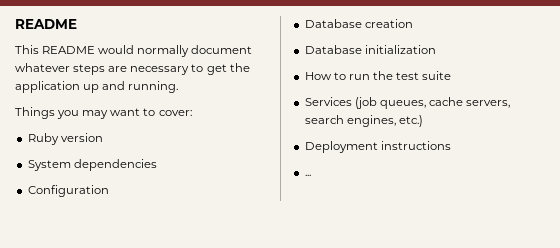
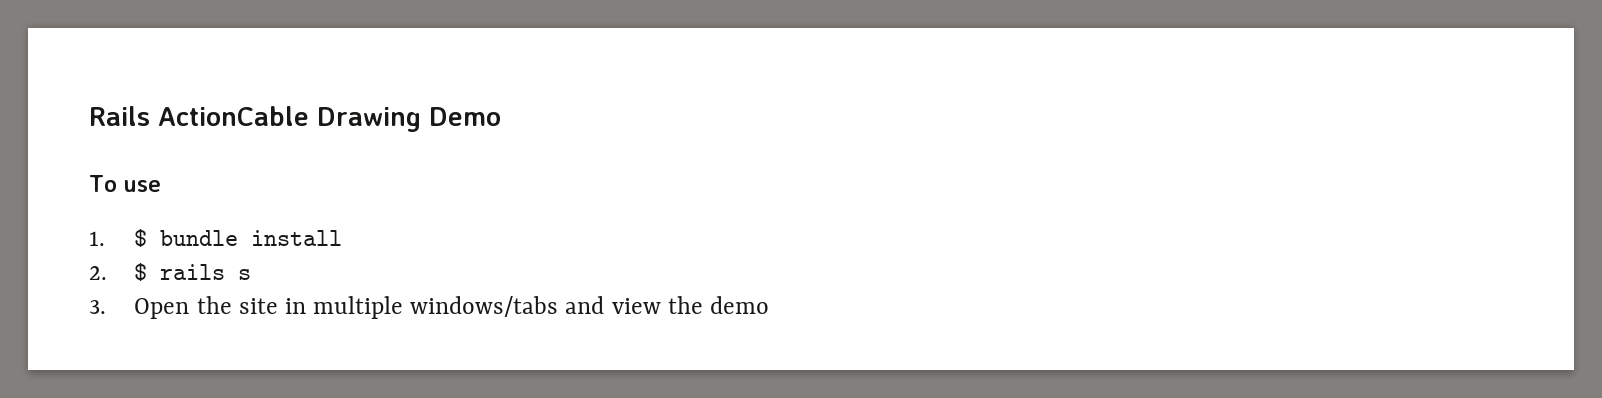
[15,19,77,29] [15,45,253,57] [15,63,250,75] [15,81,179,93] [15,107,192,119] [27,133,103,145] [27,159,157,171] [27,185,109,197] [304,19,413,28] [304,45,436,54] [304,71,452,80] [304,97,511,109] [304,115,423,127] [304,141,451,153] [304,174,311,176] README // This README would normally document whatever steps are necessary to get the application up and running. // Things you may want to cover: // Ruby version // System dependencies // Configuration // Database creation // Database initialization // How to run the test suite // Services (job queues, cache servers, search engines, etc.) // Deployment instructions // ... -> [89,106,501,132] [89,175,161,192] [89,229,343,247] [89,263,252,281] [89,296,769,319] Rails ActionCable Drawing Demo // To use // 1. $ bundle install // 2. $ rails s // 3. Open the site in multiple windows/tabs and view the demo

